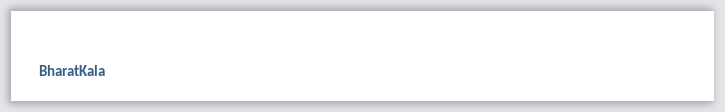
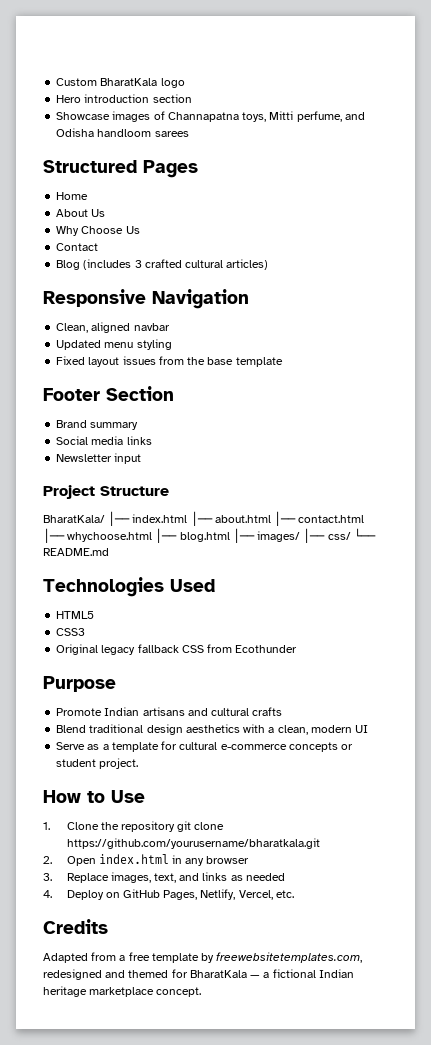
[39,65,105,76] BharatKala -> [56,78,185,88] [56,94,192,103] [56,111,365,122] [56,128,189,137] [43,160,198,178] [56,192,89,200] [56,209,106,217] [56,226,140,236] [56,243,99,251] [56,259,269,270] [43,289,249,309] [56,322,170,333] [56,339,172,350] [56,356,283,367] [43,386,174,401] [56,420,139,430] [56,436,152,445] [56,453,142,464] [43,485,169,499] [43,511,365,526] [43,528,376,543] [43,548,109,556] [43,577,215,597] [56,611,95,619] [56,628,86,636] [56,644,298,655] [43,676,116,692] [56,707,283,716] [56,724,369,735] [56,741,354,752] [56,758,139,769] [43,790,145,803] [43,821,225,832] [66,838,320,849] [43,854,250,866] [43,872,285,883] [43,889,294,900] [43,919,108,934] [43,952,363,963] [43,969,354,980] [43,986,202,997] Custom BharatKala logo // Hero introduction section // Showcase images of Channapatna toys, Mitti perfume, and Odisha handloom sarees // Structured Pages // Home // About Us // Why Choose Us // Contact // Blog (includes 3 crafted cultural articles) // Responsive Navigation // Clean, aligned navbar // Updated menu styling // Fixed layout issues from the base template // Footer Section // Brand summary // Social media links // Newsletter input // Project Structure // BharatKala/ │── index.html │── about.html │── contact.html │── whychoose.html │── blog.html │── images/ │── css/ └── README.md // Technologies Used // HTML5 // CSS3 // Original legacy fallback CSS from Ecothunder // Purpose // Promote Indian artisans and cultural crafts // Blend traditional design aesthetics with a clean, modern UI // Serve as a template for cultural e-commerce concepts or student project. // How to Use // 1. Clone the repository git clone https://github.com/yourusername/bharatkala.git // 2. Open index.html in any browser // 3. Replace images, text, and links as needed // 4. Deploy on GitHub Pages, Netlify, Vercel, etc. // Credits // Adapted from a free template by freewebsitetemplates.com, redesigned and themed for BharatKala — a fictional Indian heritage marketplace concept.

